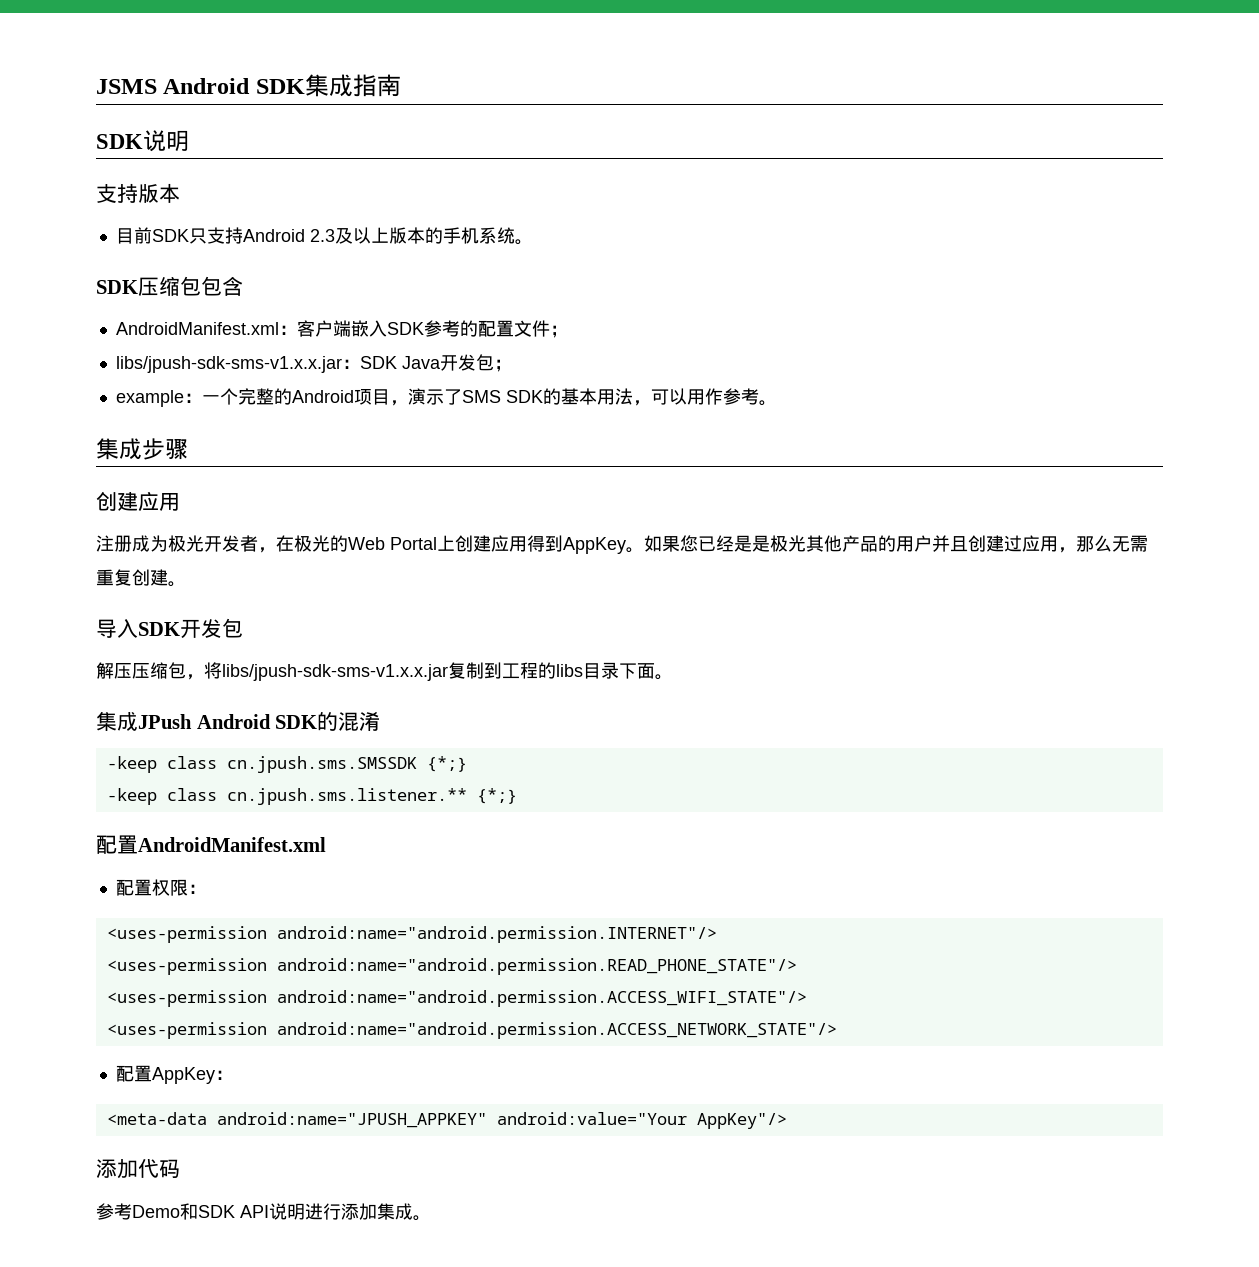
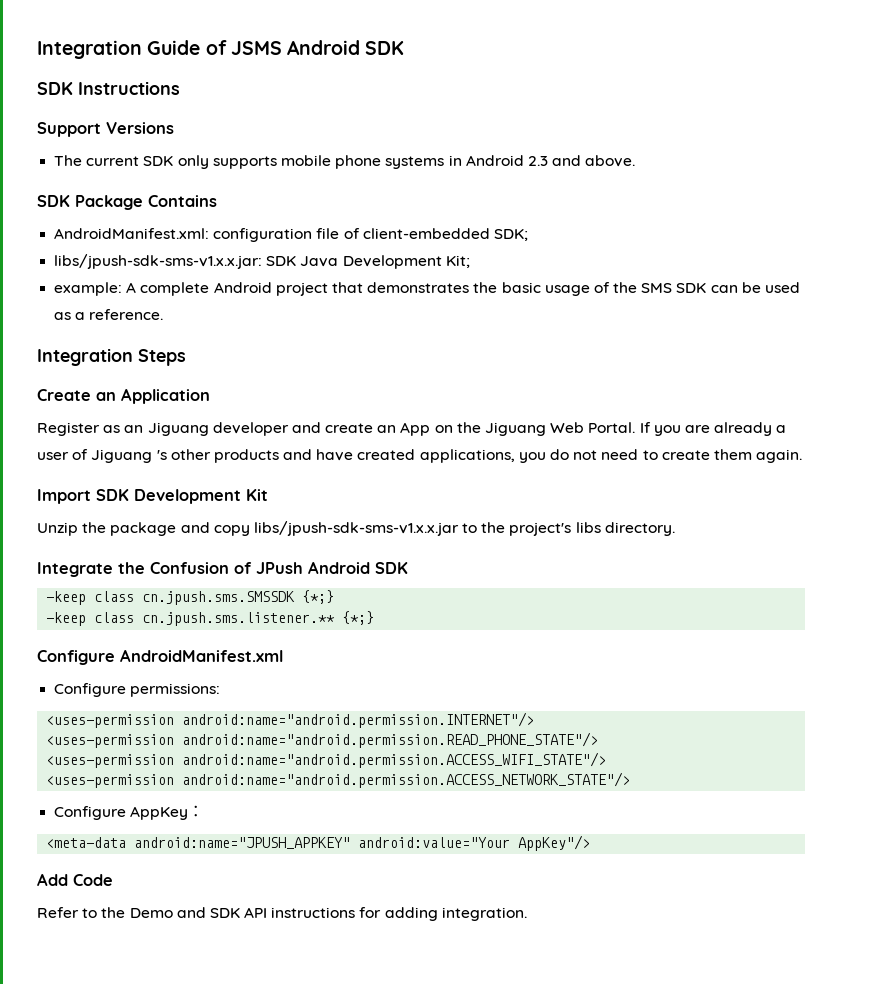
(96, 86) none -> [37,40,227,59] Integration Guide of
[304,74,401,97] [96,130,189,152] [96,183,180,203] [115,227,533,245] [96,276,243,296] [115,320,568,338] [115,354,512,373] [115,388,777,407] [96,438,188,460] [96,491,180,511] [96,535,1148,554] [96,569,186,587] [96,618,243,639] [96,662,673,681] [96,711,138,731] 集成指南 // SDK说明 // 支持版本 // 目前SDK只支持Android 2.3及以上版本的手机系统。 // SDK压缩包包含 // AndroidManifest.xml：客户端嵌入SDK参考的配置文件； // libs/jpush-sdk-sms-v1.x.x.jar：SDK Java开发包； // example：一个完整的Android项目，演示了SMS SDK的基本用法，可以用作参考。 // 集成步骤 // 创建应用 // 注册成为极光开发者，在极光的Web Portal上创建应用得到AppKey。如果您已经是是极光其他产品的用户并且创建过应用，那么无需重复创建。 // 导入SDK开发包 // 解压压缩包，将libs/jpush-sdk-sms-v1.x.x.jar复制到工程的libs目录下面。 // 集成 -> [37,81,180,95] [37,122,174,137] [54,155,636,169] [37,195,217,210] [54,228,528,242] [54,254,470,269] [54,282,801,296] [54,309,164,320] [37,348,186,366] [37,388,210,404] [37,422,787,436] [37,449,803,463] [37,489,268,504] [37,521,675,536] [37,562,252,577] // SDK Instructions // Support Versions // The current SDK only supports mobile phone systems in Android 2.3 and above. // SDK Package Contains // AndroidManifest.xml: configuration file of client-embedded SDK; // libs/jpush-sdk-sms-v1.x.x.jar: SDK Java Development Kit; // example: A complete Android project that demonstrates the basic usage of the SMS SDK can be used as a reference. // Integration Steps // Create an Application // Register as an Jiguang developer and create an App on the Jiguang Web Portal. If you are already a user of Jiguang 's other products and have created applications, you do not need to create them again. // Import SDK Development Kit // Unzip the package and copy libs/jpush-sdk-sms-v1.x.x.jar to the project's libs directory. // Integrate the Confusion of
[317,711,381,731] 的混淆 -> (408, 568) none
[96,835,138,854] 配置 -> [37,650,115,665] Configure
[115,879,206,896] 配置权限： -> [54,683,221,697] Configure permissions:
[115,1065,152,1082] 配置 -> [54,806,127,820] Configure
[96,1159,180,1179] [96,1203,431,1221] 添加代码 // 参考Demo和SDK API说明进行添加集成。 -> [37,873,113,886] [37,907,527,921] Add Code // Refer to the Demo and SDK API instructions for adding integration.

